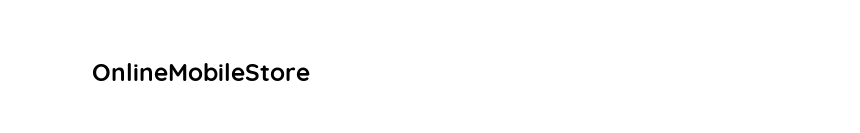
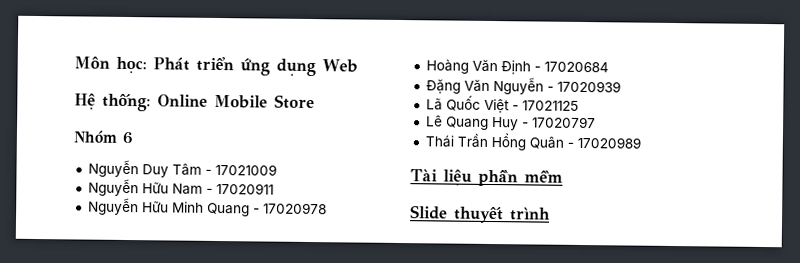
[92,63,310,81] OnlineMobileStore -> [74,56,358,77] [74,93,315,112] [73,130,133,145] [87,159,277,178] [87,178,274,197] [87,197,327,217] [425,59,609,75] [425,77,621,95] [425,95,579,114] [425,115,596,131] [424,133,641,151] [410,168,563,187] [410,205,551,224] Môn học: Phát triển ứng dụng Web // Hệ thống: Online Mobile Store // Nhóm 6 // Nguyễn Duy Tâm - 17021009 // Nguyễn Hữu Nam - 17020911 // Nguyễn Hữu Minh Quang - 17020978 // Hoàng Văn Định - 17020684 // Đặng Văn Nguyễn - 17020939 // Lã Quốc Việt - 17021125 // Lê Quang Huy - 17020797 // Thái Trần Hồng Quân - 17020989 // Tài liệu phần mềm // Slide thuyết trình

